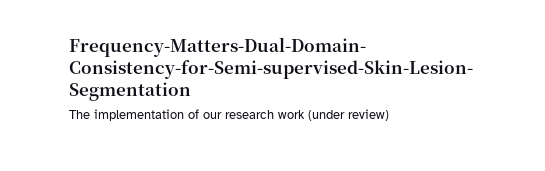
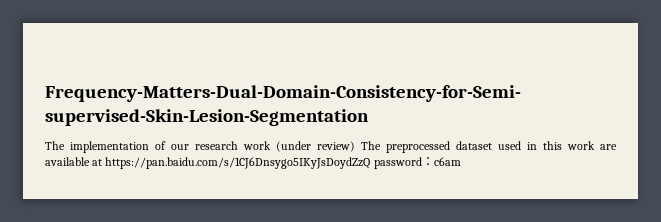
(389, 115) none -> [361,141,617,153] [45,157,461,169] The preprocessed dataset used in this work are available at https://pan.baidu.com/s/1CJ6Dnsygo5IKyJsDoydZzQ password：c6am

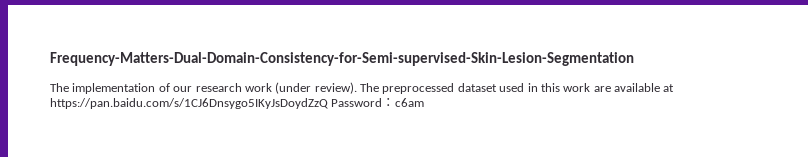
[317,141,355,152] review) -> [314,82,357,94] review).
[373,157,422,169] password -> [331,98,383,107] Password

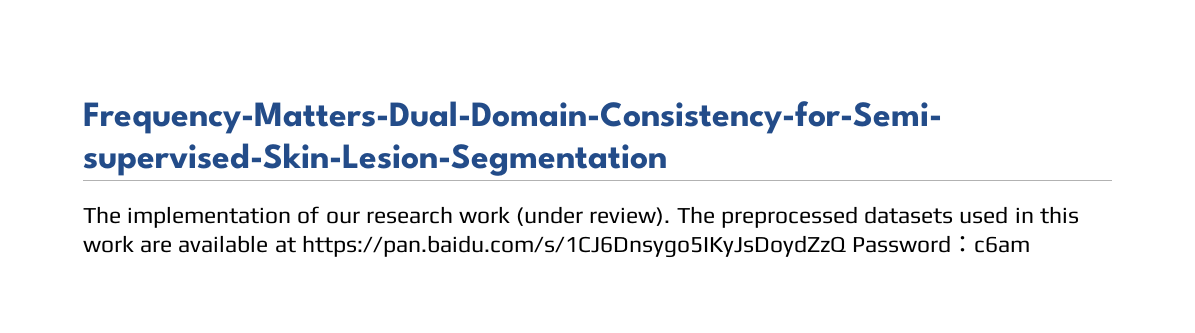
[457,83,497,92] dataset -> [864,206,954,224] datasets

